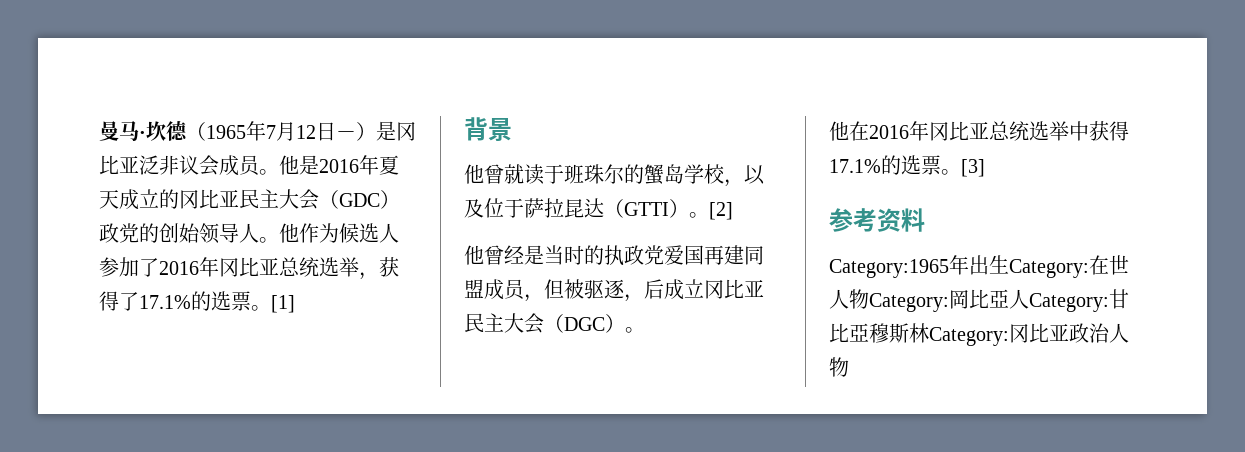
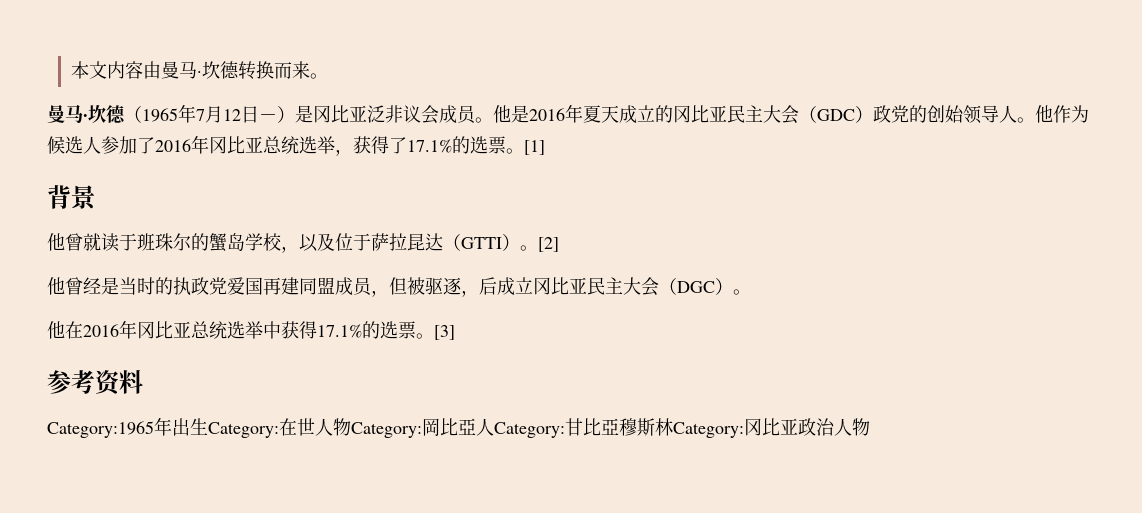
(99, 131) none -> [70,61,328,80] 本文内容由曼马·坎德转换而来。 //

